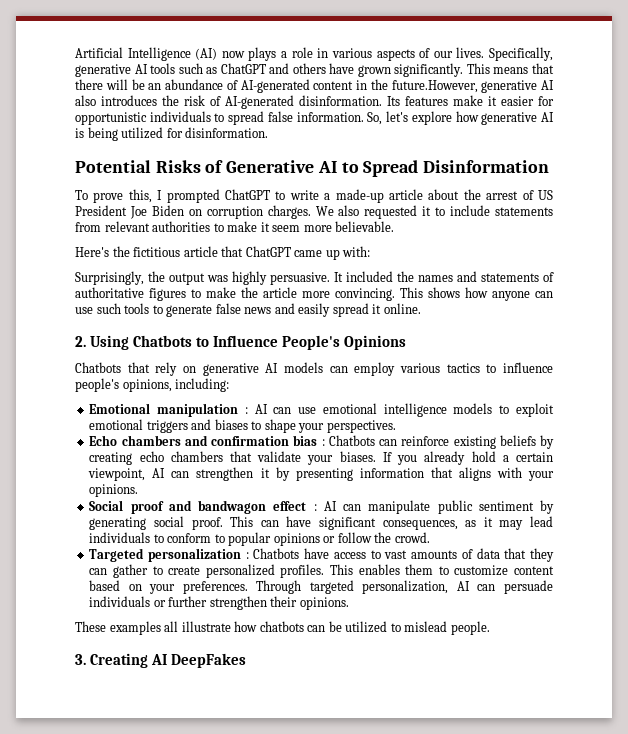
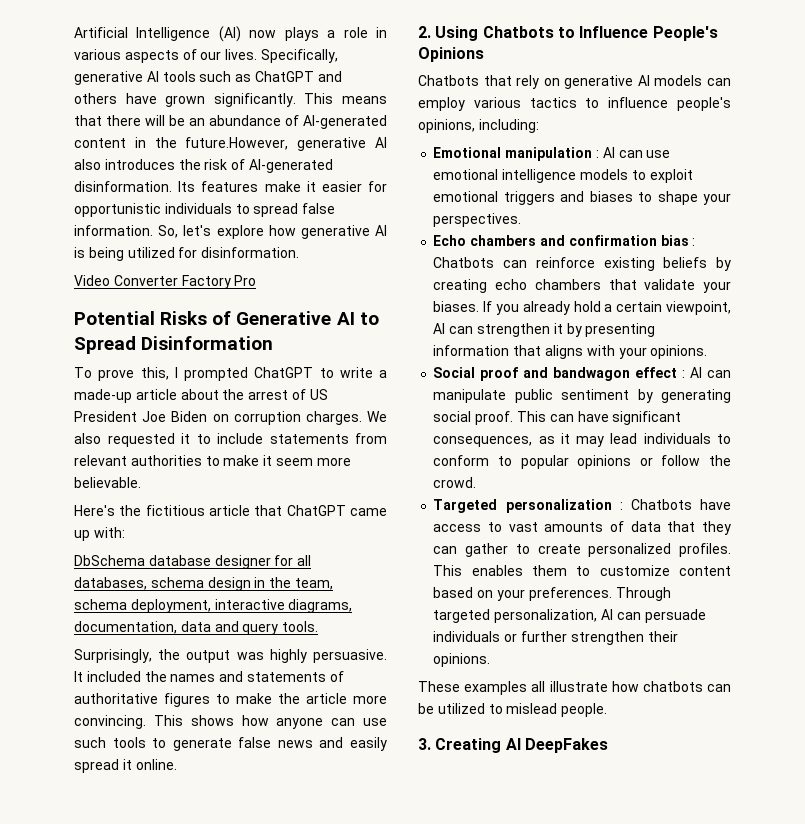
(269, 132) none -> [74,275,257,289] // Video Converter Factory Pro
(371, 251) none -> [74,555,312,569] [74,577,333,591] [74,599,353,613] [74,621,319,635] // DbSchema database designer for all databases, schema design in the team, schema deployment, interactive diagrams, documentation, data and query tools.

